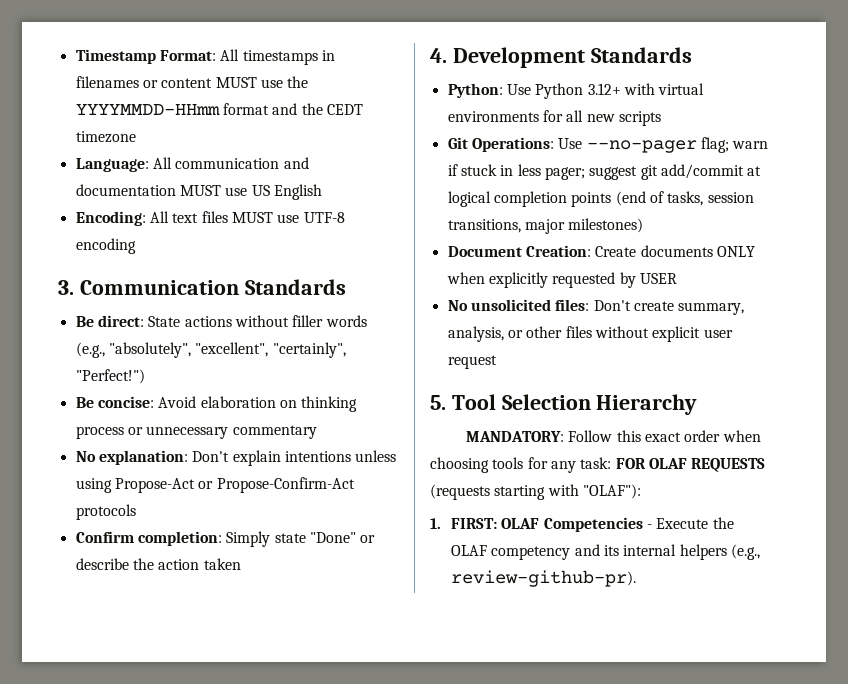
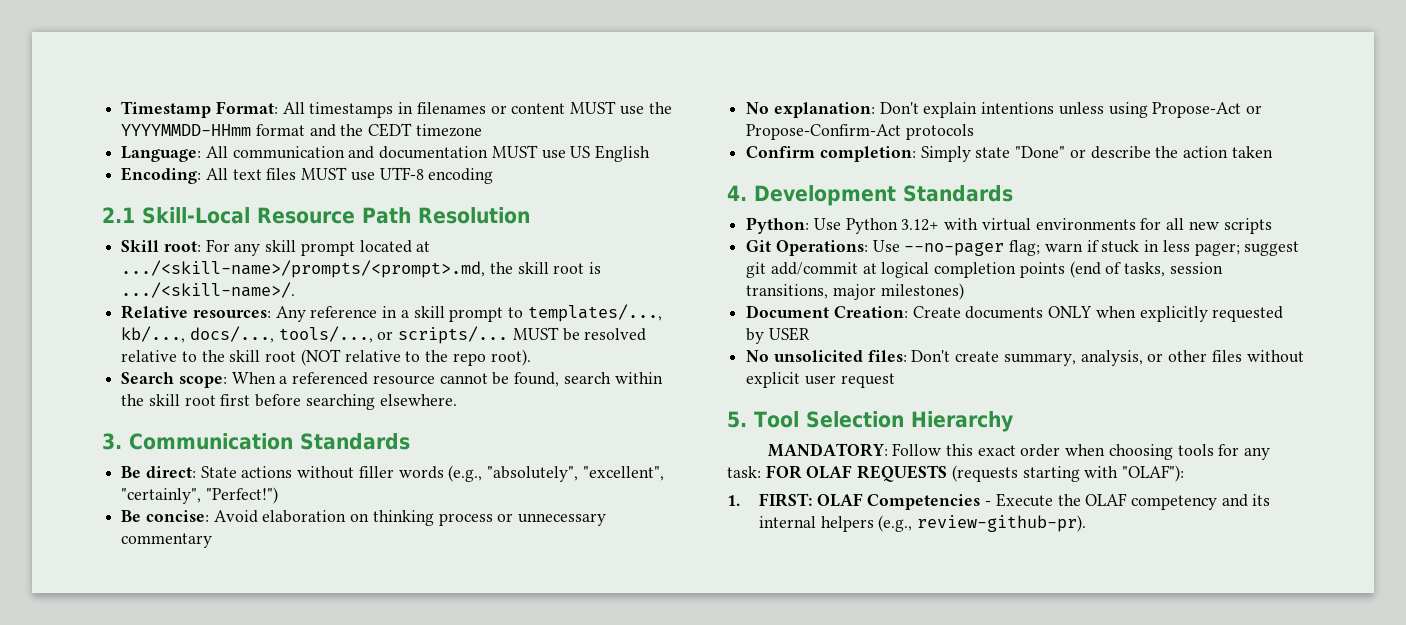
(136, 246) none -> [102,207,530,224] [121,239,431,256] [121,260,602,278] [121,282,296,298] [121,304,662,322] [121,326,647,344] [121,349,531,366] [121,372,663,388] [121,394,457,410] // 2.1 Skill-Local Resource Path Resolution // Skill root: For any skill prompt located at .../<skill-name>/prompts/<prompt>.md, the skill root is .../<skill-name>/. // Relative resources: Any reference in a skill prompt to templates/..., kb/..., docs/..., tools/..., or scripts/... MUST be resolved relative to the skill root (NOT relative to the repo root). // Search scope: When a referenced resource cannot be found, search within the skill root first before searching elsewhere.

